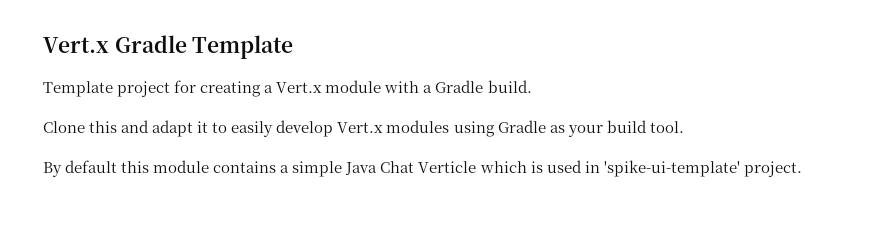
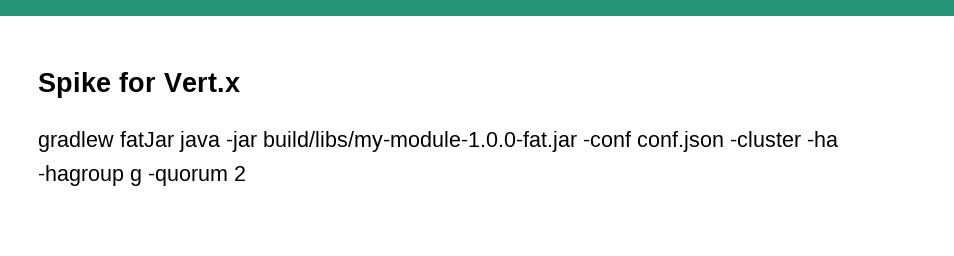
[43,35,294,59] [43,80,532,97] [43,120,684,137] [43,160,802,177] Vert.x Gradle Template // Template project for creating a Vert.x module with a Gradle build. // Clone this and adapt it to easily develop Vert.x modules using Gradle as your build tool. // By default this module contains a simple Java Chat Verticle which is used in 'spike-ui-template' project. -> [38,72,240,98] [38,131,838,152] [38,165,246,186] Spike for Vert.x // gradlew fatJar java -jar build/libs/my-module-1.0.0-fat.jar -conf conf.json -cluster -ha -hagroup g -quorum 2

